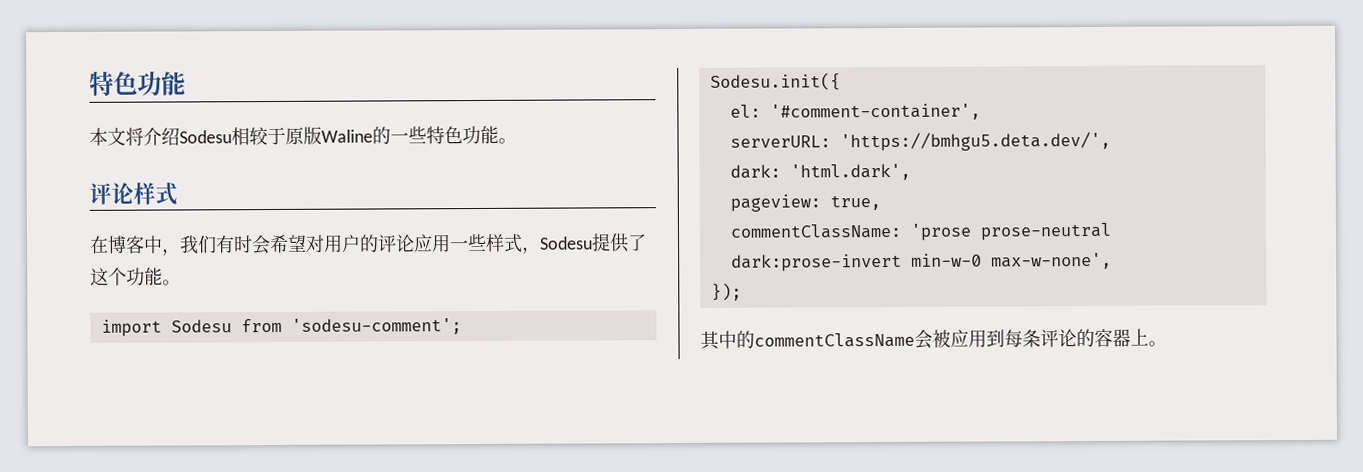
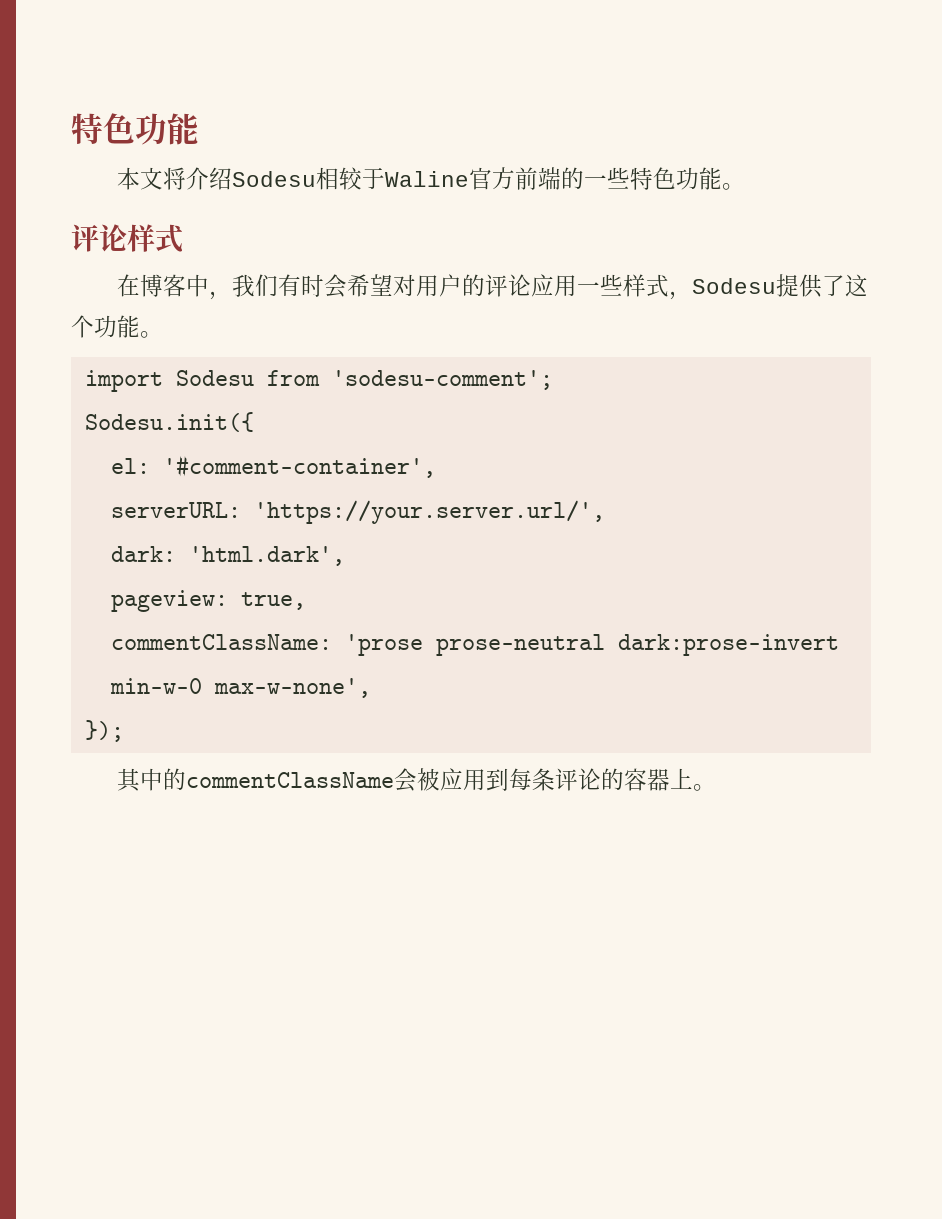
[285,126,373,145] 原版Waline -> [385,167,562,190] Waline官方前端
[839,131,1111,152] 'https://bmhgu5.deta.dev/', -> [253,500,605,524] 'https://your.server.url/',

